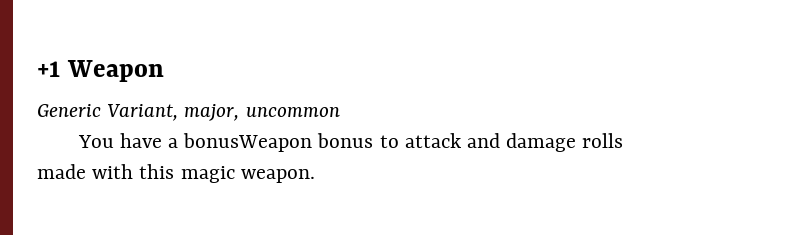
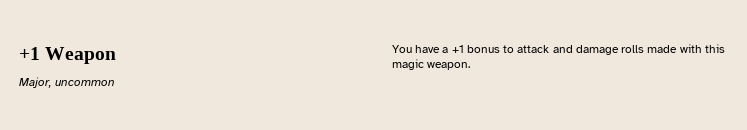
[37,104,240,121] Generic Variant, major, -> [19,77,52,88] Major,
[183,133,313,152] bonusWeapon -> [451,45,464,53] +1

